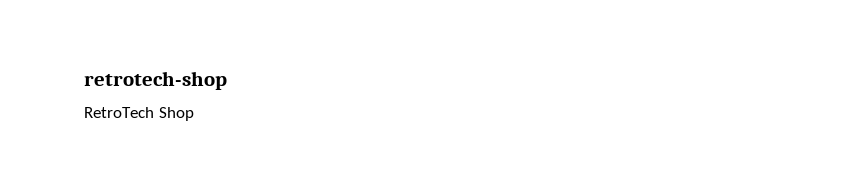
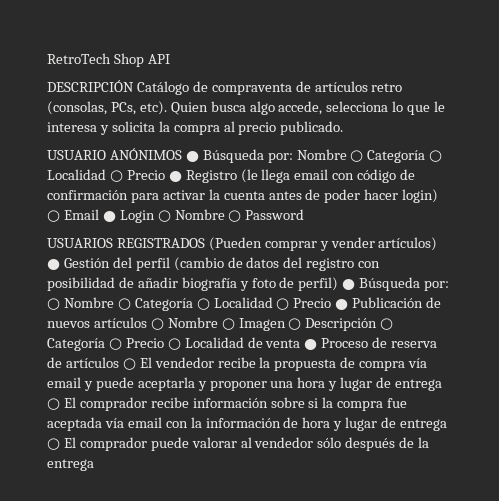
[84,71,227,90] retrotech-shop // -> (47, 58) none
(194, 114) none -> [147,54,170,64] [47,80,403,95] [47,101,446,115] [47,121,344,135] [47,148,443,163] [47,169,416,183] [47,189,439,203] [47,209,305,223] [47,237,438,251] [47,257,381,271] [47,277,450,291] [47,297,442,311] [47,317,394,331] [47,337,438,351] [47,357,428,371] [47,377,443,391] [47,397,408,411] [47,417,448,431] [47,437,430,451] [47,459,94,471] API // DESCRIPCIÓN Catálogo de compraventa de artículos retro (consolas, PCs, etc). Quien busca algo accede, selecciona lo que le interesa y solicita la compra al precio publicado. // USUARIO ANÓNIMOS ● Búsqueda por: Nombre ○ Categoría ○ Localidad ○ Precio ● Registro (le llega email con código de confirmación para activar la cuenta antes de poder hacer login) ○ Email ● Login ○ Nombre ○ Password // USUARIOS REGISTRADOS (Pueden comprar y vender artículos) ● Gestión del perfil (cambio de datos del registro con posibilidad de añadir biografía y foto de perfil) ● Búsqueda por: ○ Nombre ○ Categoría ○ Localidad ○ Precio ● Publicación de nuevos artículos ○ Nombre ○ Imagen ○ Descripción ○ Categoría ○ Precio ○ Localidad de venta ● Proceso de reserva de artículos ○ El vendedor recibe la propuesta de compra vía email y puede aceptarla y proponer una hora y lugar de entrega ○ El comprador recibe información sobre si la compra fue aceptada vía email con la información de hora y lugar de entrega ○ El comprador puede valorar al vendedor sólo después de la entrega

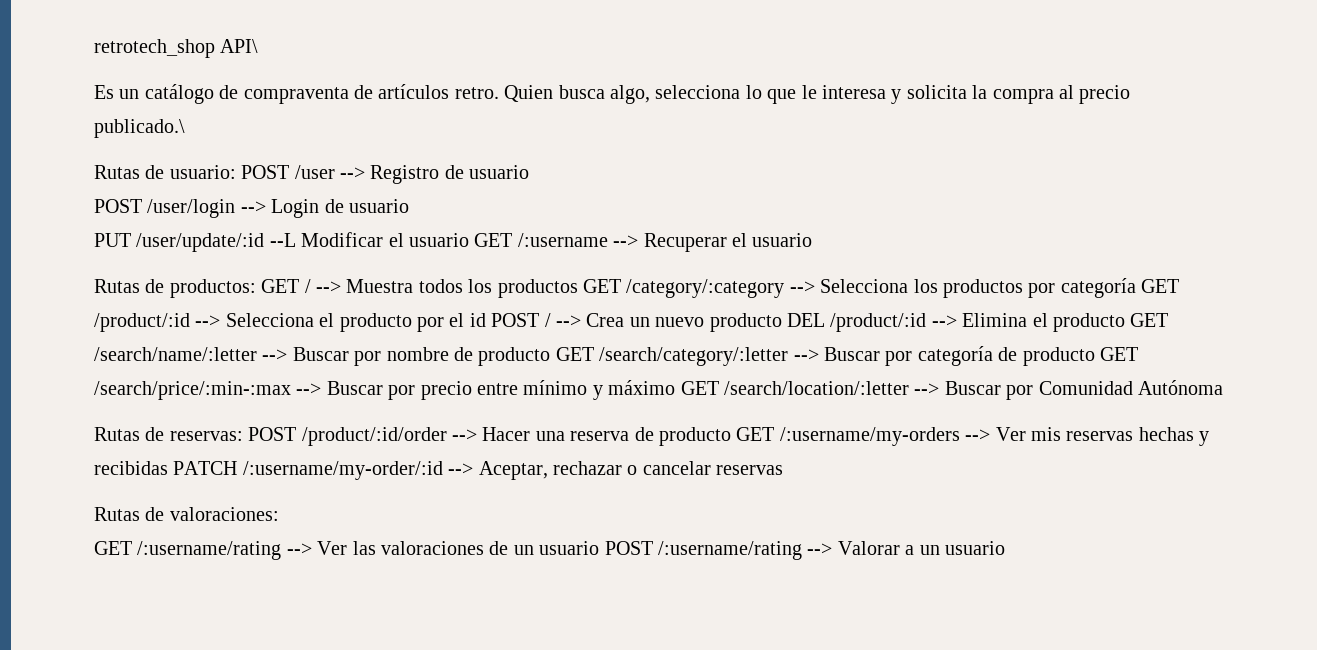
[47,53,170,67] [47,80,403,95] [47,101,323,115] RetroTech Shop API // DESCRIPCIÓN Catálogo de compraventa de artículos retro (consolas, PCs, etc). Quien busca algo accede, -> [94,39,259,58] [94,84,650,104] retrotech_shop API\ // Es un catálogo de compraventa de artículos retro. Quien busca algo,
[280,121,344,135] [47,148,443,163] [47,169,416,183] [47,189,439,203] [47,209,305,223] [47,237,438,251] [47,257,381,271] [47,277,450,291] [47,297,442,311] [47,317,394,331] [47,337,438,351] [47,357,428,371] [47,377,443,391] [47,397,408,411] [47,417,448,431] [47,437,430,451] [47,459,94,471] publicado. // USUARIO ANÓNIMOS ● Búsqueda por: Nombre ○ Categoría ○ Localidad ○ Precio ● Registro (le llega email con código de confirmación para activar la cuenta antes de poder hacer login) ○ Email ● Login ○ Nombre ○ Password // USUARIOS REGISTRADOS (Pueden comprar y vender artículos) ● Gestión del perfil (cambio de datos del registro con posibilidad de añadir biografía y foto de perfil) ● Búsqueda por: ○ Nombre ○ Categoría ○ Localidad ○ Precio ● Publicación de nuevos artículos ○ Nombre ○ Imagen ○ Descripción ○ Categoría ○ Precio ○ Localidad de venta ● Proceso de reserva de artículos ○ El vendedor recibe la propuesta de compra vía email y puede aceptarla y proponer una hora y lugar de entrega ○ El comprador recibe información sobre si la compra fue aceptada vía email con la información de hora y lugar de entrega ○ El comprador puede valorar al vendedor sólo después de la entrega -> [94,119,185,138] [94,165,530,184] [94,199,409,218] [94,232,813,252] [94,278,1180,298] [94,313,1169,332] [94,346,1138,366] [94,380,1223,400] [94,427,1210,446] [94,461,784,480] [94,507,279,521] [94,541,1005,560] publicado.\ // Rutas de usuario: POST /user --> Registro de usuario // POST /user/login --> Login de usuario // PUT /user/update/:id --L Modificar el usuario GET /:username --> Recuperar el usuario // Rutas de productos: GET / --> Muestra todos los productos GET /category/:category --> Selecciona los productos por categoría GET /product/:id --> Selecciona el producto por el id POST / --> Crea un nuevo producto DEL /product/:id --> Elimina el producto GET /search/name/:letter --> Buscar por nombre de producto GET /search/category/:letter --> Buscar por categoría de producto GET /search/price/:min-:max --> Buscar por precio entre mínimo y máximo GET /search/location/:letter --> Buscar por Comunidad Autónoma // Rutas de reservas: POST /product/:id/order --> Hacer una reserva de producto GET /:username/my-orders --> Ver mis reservas hechas y recibidas PATCH /:username/my-order/:id --> Aceptar, rechazar o cancelar reservas // Rutas de valoraciones: // GET /:username/rating --> Ver las valoraciones de un usuario POST /:username/rating --> Valorar a un usuario

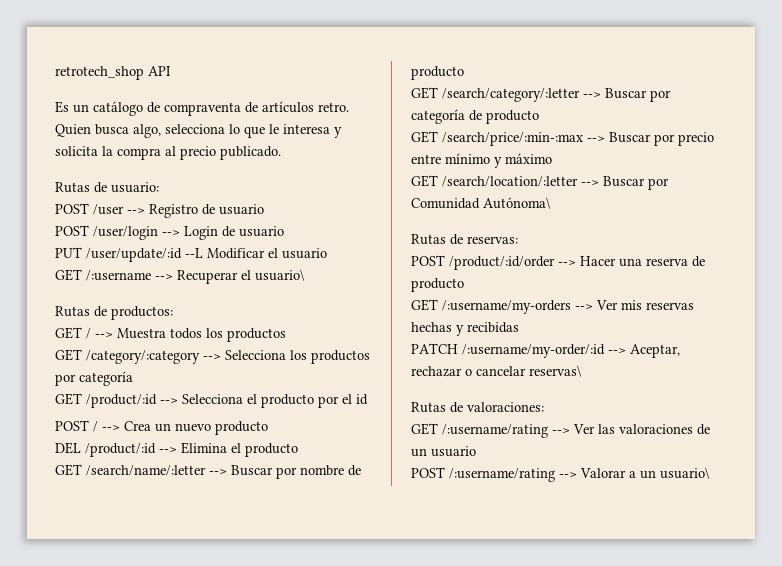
[220,39,259,53] API\ -> [148,66,171,76] API
[94,119,185,138] publicado.\ -> [220,146,281,160] publicado.
(236, 172) none -> (159, 187) //
(469, 240) none -> (327, 253) //
[752,233,813,247] usuario -> [255,269,305,281] usuario\
(256, 288) none -> (173, 313) //
(578, 288) none -> (286, 335) //
(1136, 288) none -> (133, 378) //
(486, 320) none -> (368, 399) //
(782, 322) none -> (268, 428) //
(1125, 322) none -> (298, 450) //
(551, 356) none -> (464, 73) //
(1095, 356) none -> (539, 117) //
(676, 387) none -> (552, 158) //
[1138,380,1223,395] Autónoma -> [483,197,551,209] Autónoma\
(243, 436) none -> (518, 240) //
(731, 436) none -> (464, 285) //
(168, 468) none -> (519, 327) //
[716,465,784,475] reservas -> [529,365,582,377] reservas\
(600, 548) none -> (476, 451) //
[944,541,1005,555] usuario -> [660,467,710,479] usuario\

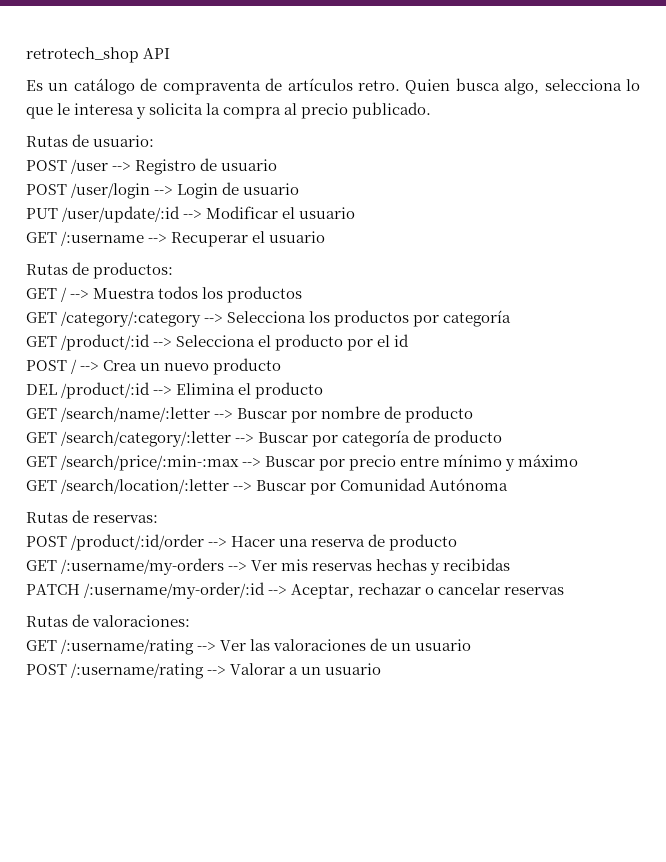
[185,248,203,258] --L -> [183,210,203,219] -->
[255,269,305,281] usuario\ -> [269,231,326,243] usuario
[483,197,551,209] Autónoma\ -> [429,478,509,491] Autónoma
[529,365,582,377] reservas\ -> [504,587,565,595] reservas
[660,467,710,479] usuario\ -> [325,663,382,675] usuario

